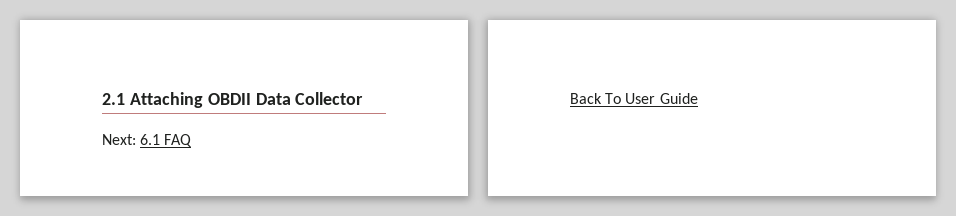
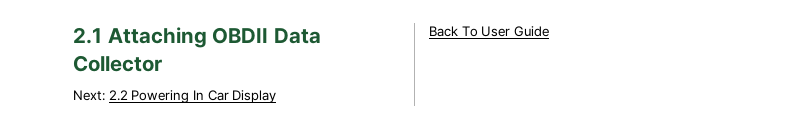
[140,134,193,147] 6.1 FAQ -> [108,90,277,103] 2.2 Powering In Car Display

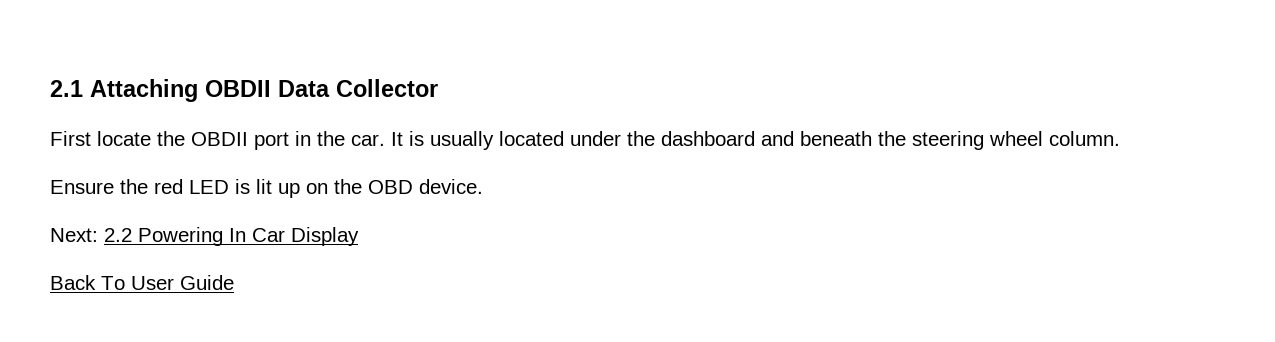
(162, 63) none -> [50,131,1120,150] [50,179,483,198] // First locate the OBDII port in the car. It is usually located under the dashboard and beneath the steering wheel column. // Ensure the red LED is lit up on the OBD device.

